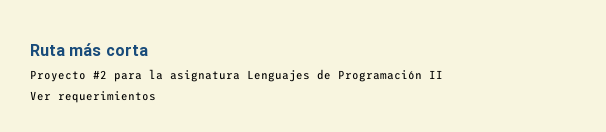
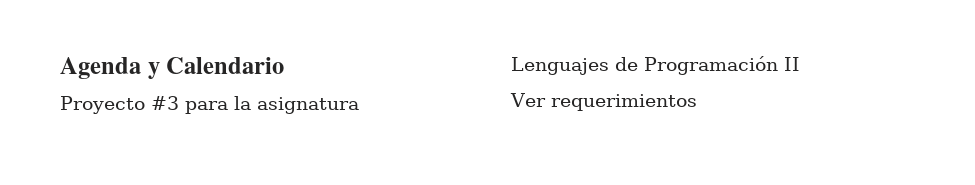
[30,43,148,56] Ruta más corta -> [60,57,285,79] Agenda y Calendario
[93,70,107,79] #2 -> [151,96,179,110] #3

